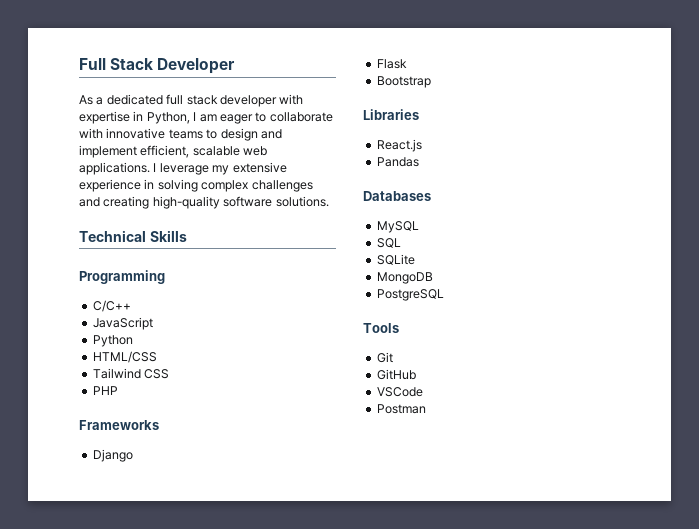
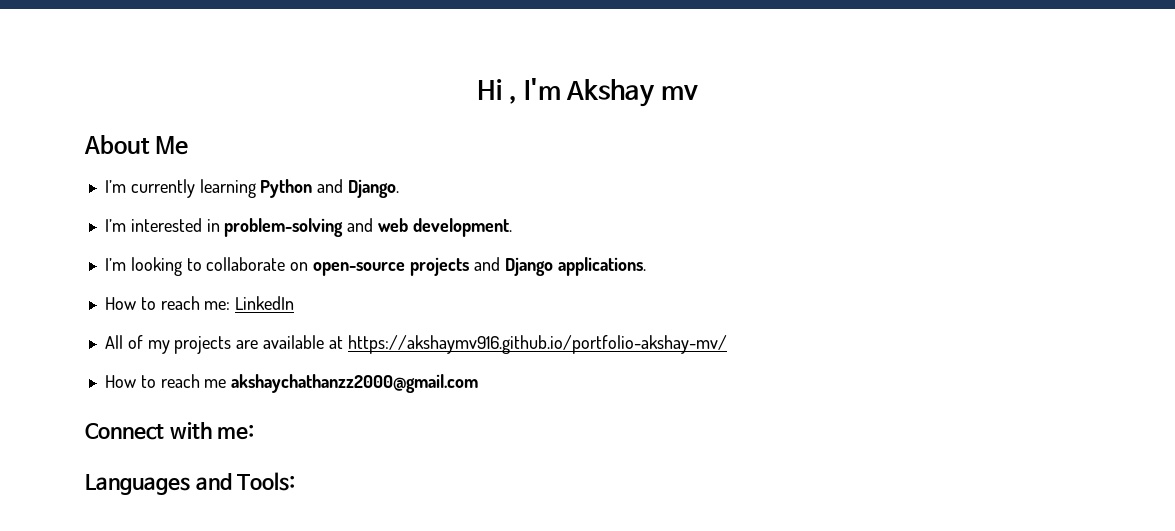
[79,58,236,74] [79,94,304,107] [79,111,333,124] [79,128,282,141] [79,145,268,158] [79,162,287,175] [79,179,313,192] [79,196,329,209] [79,230,187,242] [79,270,165,284] [92,300,131,312] [92,317,153,330] [92,335,133,347] [92,351,157,363] [92,368,170,379] [92,386,118,395] [79,420,159,430] [92,449,133,462] [376,59,407,69] [376,76,431,88] [363,109,419,120] [376,139,422,152] [376,157,419,167] [363,191,431,201] [376,221,419,233] [376,238,401,248] [376,254,415,265] [376,272,433,284] [376,289,444,301] [363,323,399,333] [376,352,393,363] [376,369,416,380] [376,387,423,397] [376,404,426,414] Full Stack Developer // As a dedicated full stack developer with expertise in Python, I am eager to collaborate with innovative teams to design and implement efficient, scalable web applications. I leverage my extensive experience in solving complex challenges and creating high-quality software solutions. // Technical Skills // Programming // C/C++ // JavaScript // Python // HTML/CSS // Tailwind CSS // PHP // Frameworks // Django // Flask // Bootstrap // Libraries // React.js // Pandas // Databases // MySQL // SQL // SQLite // MongoDB // PostgreSQL // Tools // Git // GitHub // VSCode // Postman -> [476,78,699,107] [84,135,189,155] [104,179,400,198] [104,218,512,237] [104,257,646,276] [104,296,295,310] [104,335,727,354] [104,374,479,393] [85,422,255,440] [85,472,296,495] Hi , I'm Akshay mv // About Me // I’m currently learning Python and Django. // I’m interested in problem-solving and web development. // I’m looking to collaborate on open-source projects and Django applications. // How to reach me: LinkedIn // All of my projects are available at https://akshaymv916.github.io/portfolio-akshay-mv/ // How to reach me akshaychathanzz2000@gmail.com // Connect with me: // Languages and Tools:

